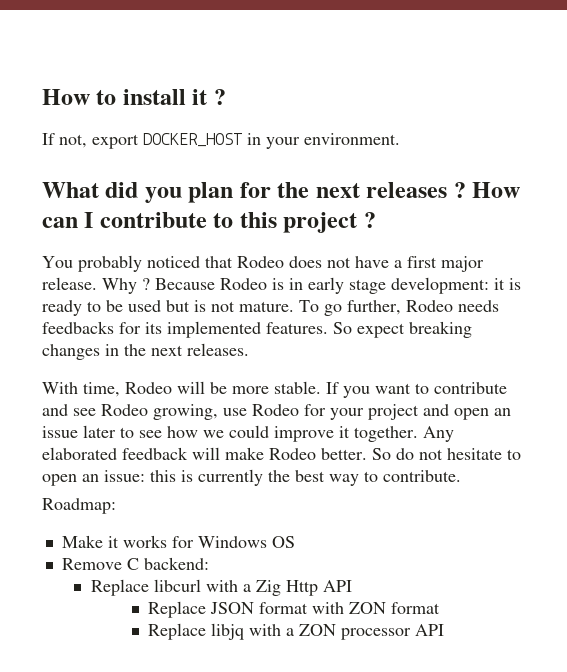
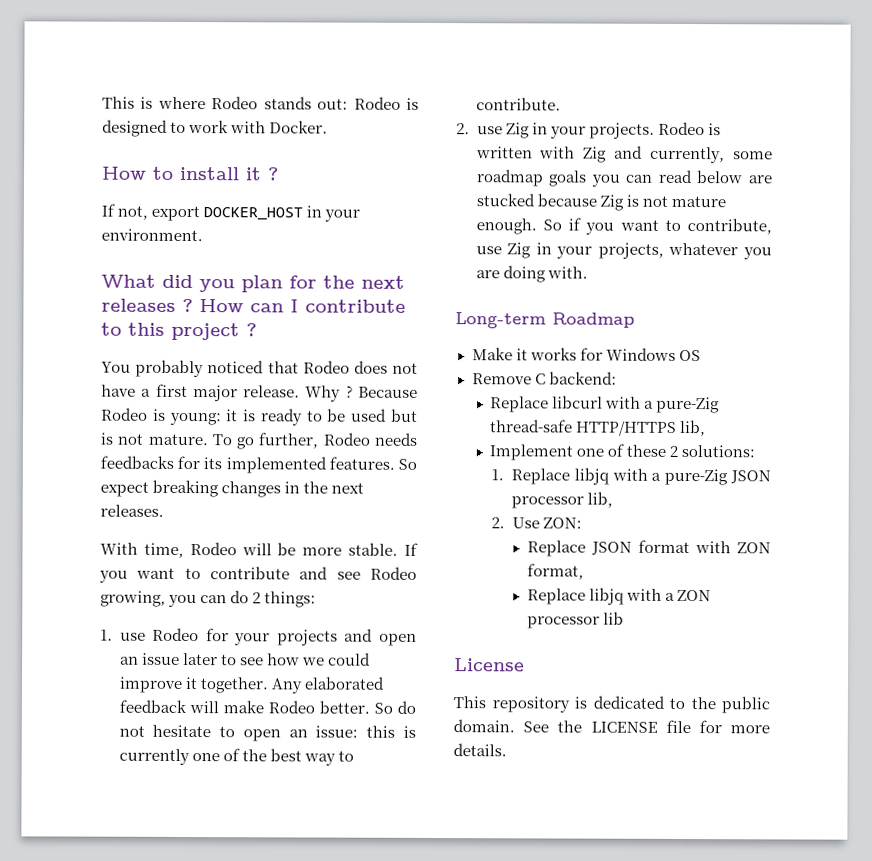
(42, 97) none -> [102,96,420,110] [102,119,329,137] This is where Rodeo stands out: Rodeo is designed to work with Docker. //
[289,277,489,294] in early stage development: -> [169,412,222,426] young:
(218, 412) none -> [168,590,317,608] [100,629,113,641] you can do 2 things: // 1.
[368,404,419,420] project -> [276,629,338,646] projects
(263, 477) none -> [191,748,240,762] one of
[42,498,116,514] Roadmap: -> [456,121,721,139] [475,145,773,164] [475,169,773,187] [475,193,726,211] [475,217,772,235] [475,242,772,260] [475,265,588,283] [455,312,635,329] 2. use Zig in your projects. Rodeo is written with Zig and currently, some roadmap goals you can read below are stucked because Zig is not mature enough. So if you want to contribute, use Zig in your projects, whatever you are doing with. // Long-term Roadmap
[255,580,352,596] Zig Http API -> [656,396,721,414] [489,419,707,437] [489,443,756,461] [491,467,771,486] [510,491,613,509] [491,517,582,529] pure-Zig thread-safe HTTP/HTTPS lib, // Implement one of these 2 solutions: // 1. Replace libjq with a pure-Zig JSON processor lib, // 2. Use ZON:
[391,602,441,614] format -> [526,563,584,580] format,
[415,624,445,636] API -> [602,611,624,625] [454,658,525,672] [453,695,770,714] [453,719,770,734] [453,743,507,757] lib // License // This repository is dedicated to the public domain. See the LICENSE file for more details.

